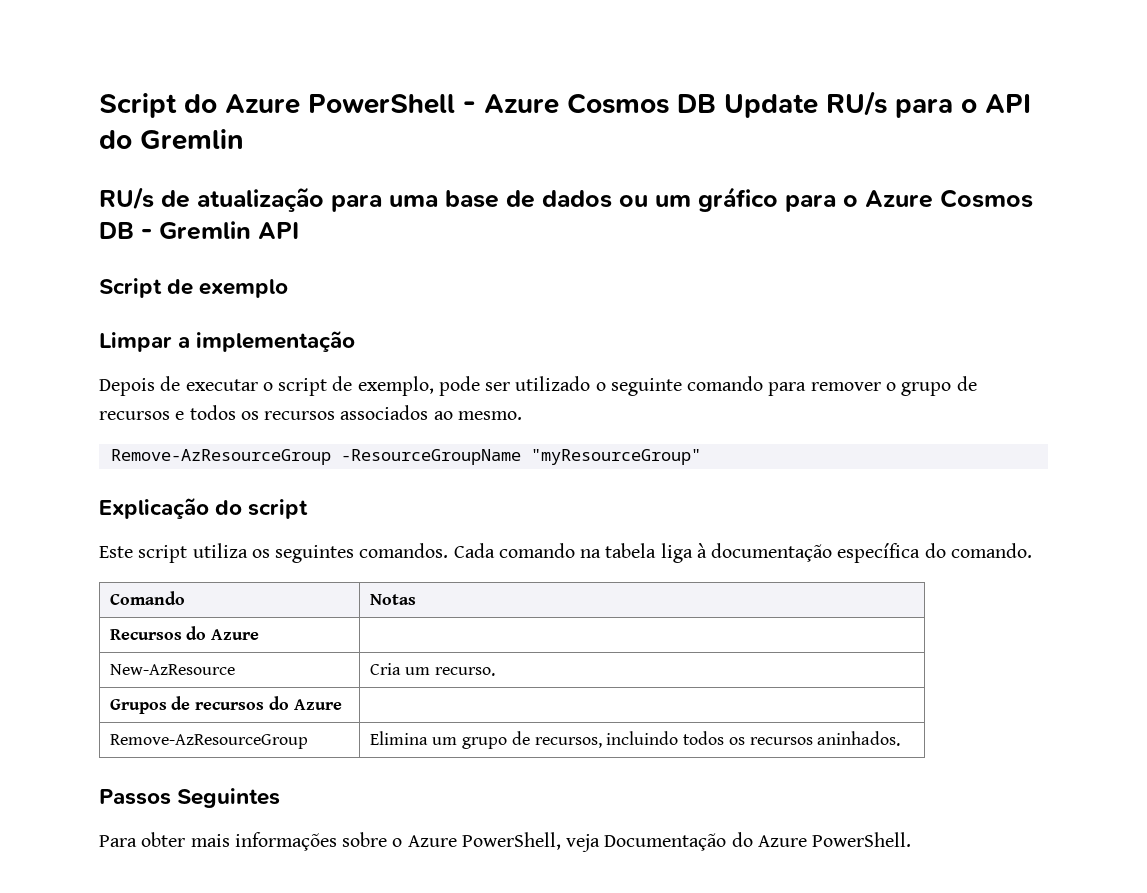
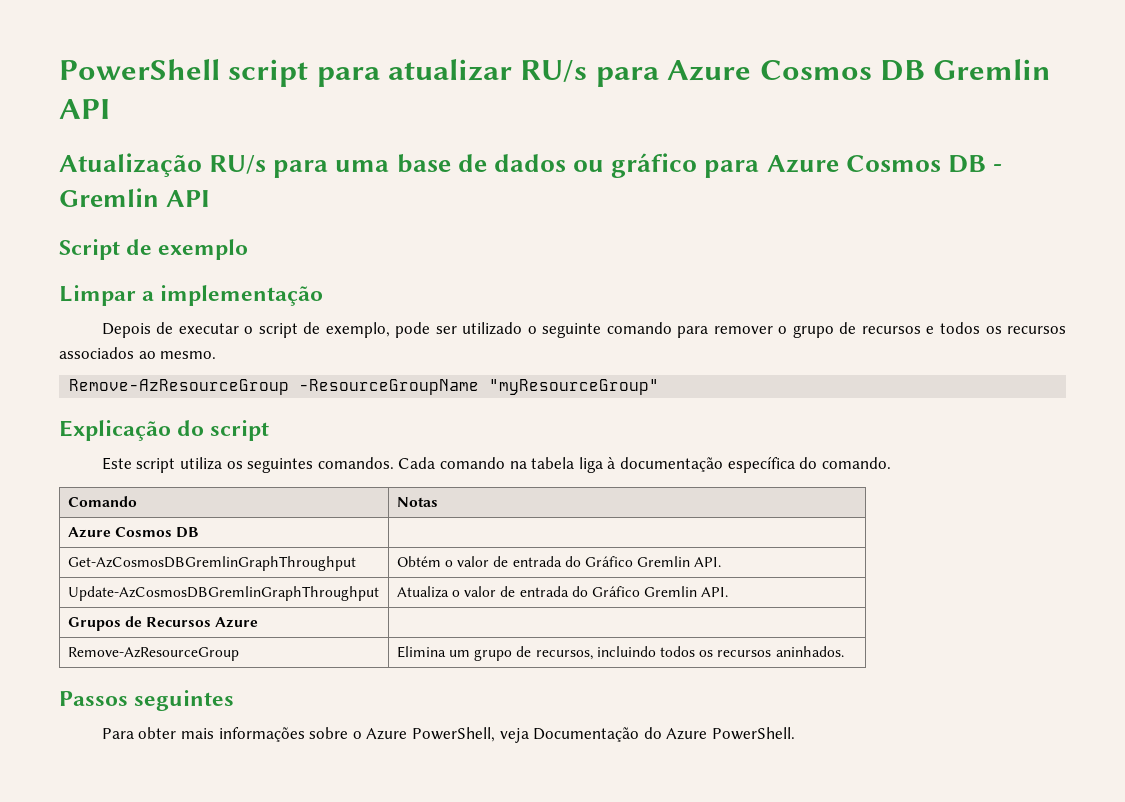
[99,91,1031,118] [99,129,244,150] [99,187,324,212] Script do Azure PowerShell - Azure Cosmos DB Update RU/s para o API do Gremlin // RU/s de atualização -> [59,59,1052,87] [59,99,110,119] [59,153,267,177] PowerShell script para atualizar RU/s para Azure Cosmos DB Gremlin API // Atualização RU/s
[655,195,691,207] um -> (605, 166) none
[843,195,858,207] o -> (760, 169) none
[109,626,260,640] [109,664,235,675] [369,663,496,676] Recursos do Azure | // New-AzResource | Cria um recurso. -> [67,527,199,538] [67,556,356,571] [396,556,722,567] [67,586,379,601] [396,586,729,598] Azure Cosmos DB | // Get-AzCosmosDBGremlinGraphThroughput | Obtém o valor de entrada do Gráfico Gremlin API. // Update-AzCosmosDBGremlinGraphThroughput | Atualiza o valor de entrada do Gráfico Gremlin API.
[195,696,289,710] recursos do -> [146,617,212,627] Recursos
[177,788,281,808] Seguintes -> [134,690,235,711] seguintes

